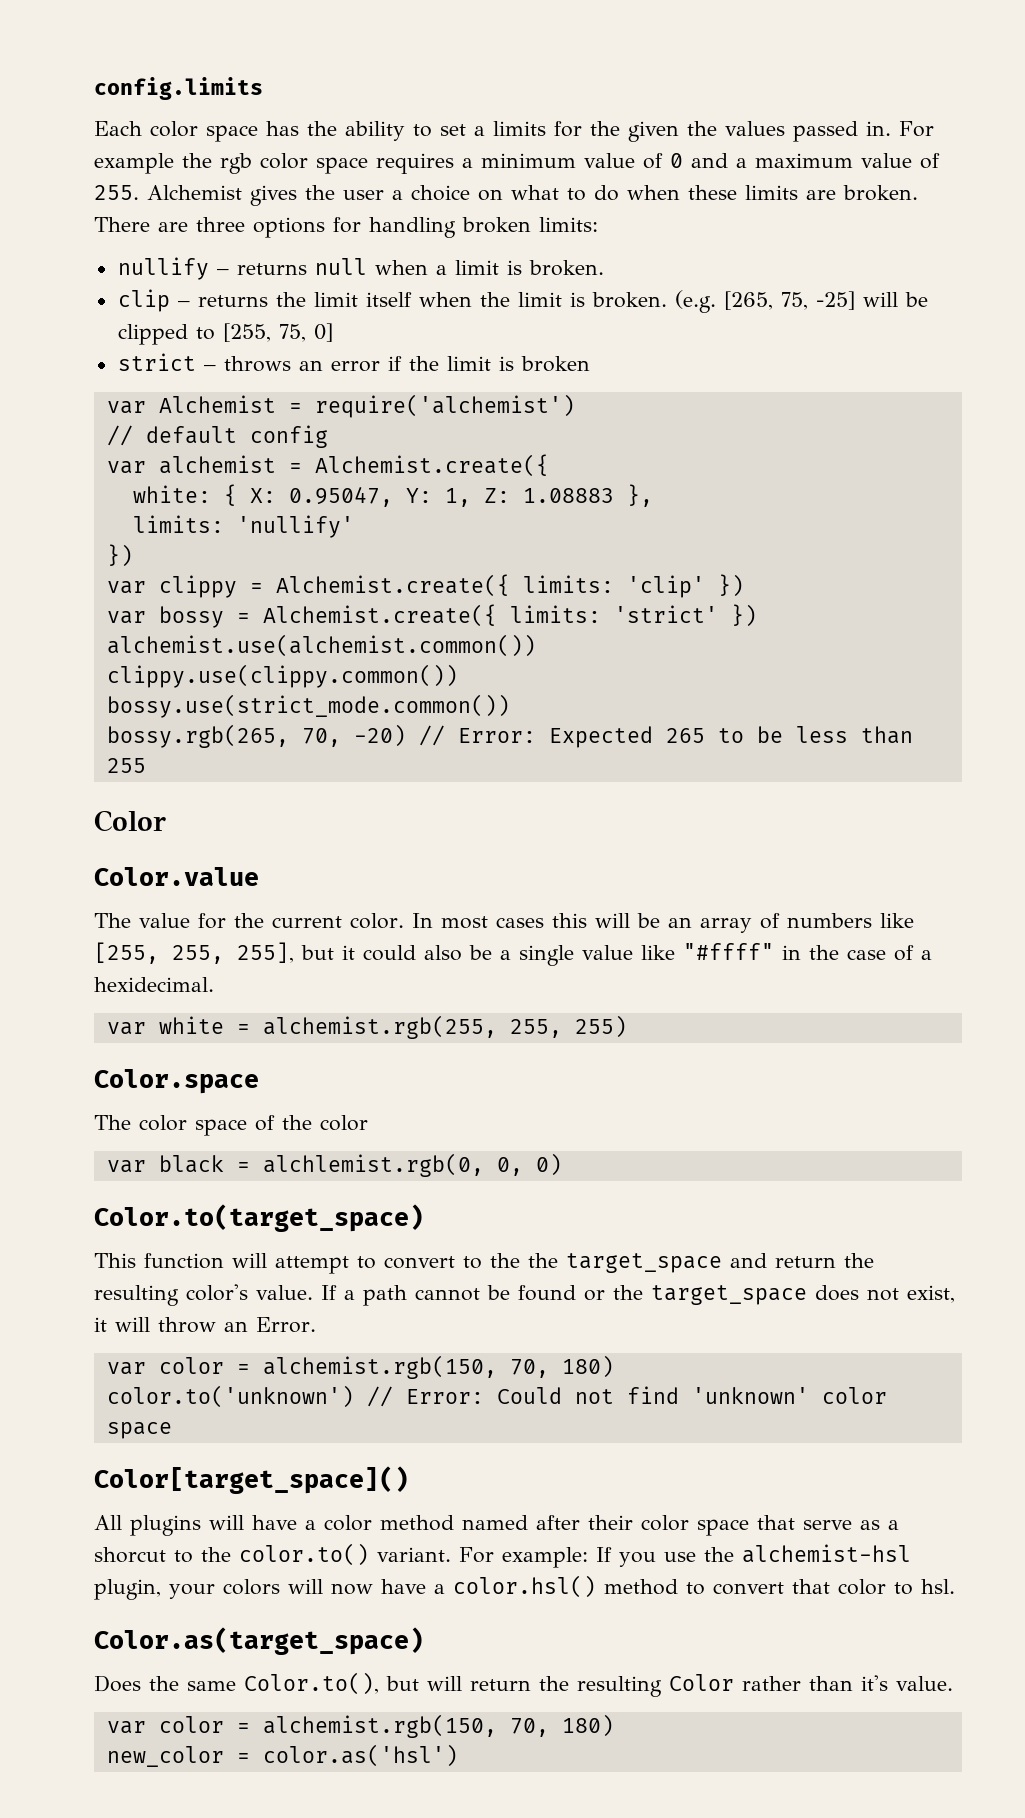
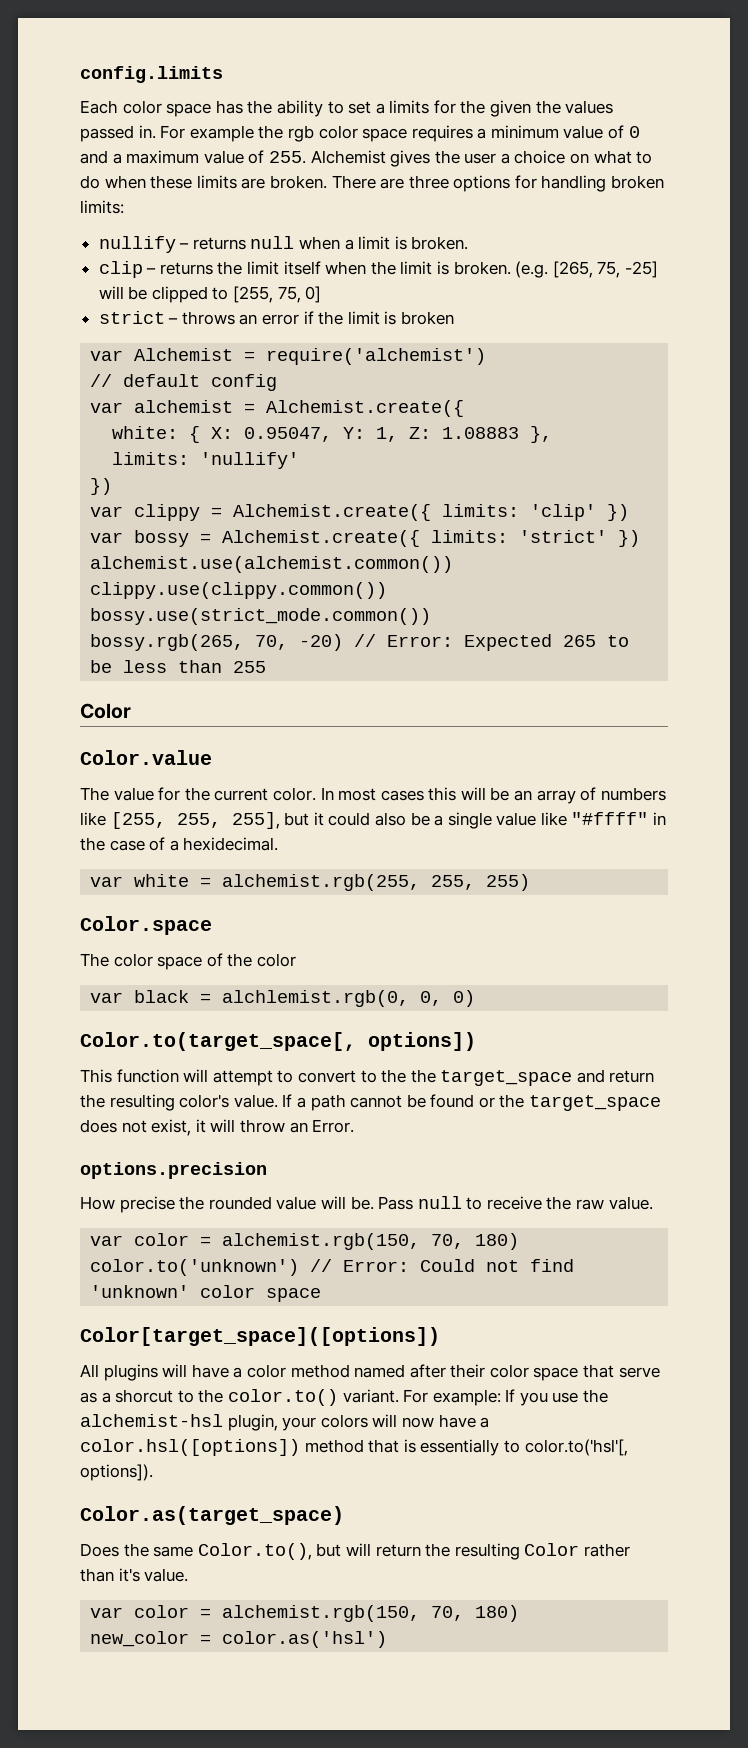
[94,1204,424,1232] Color.to(target_space) -> [80,1032,476,1051] Color.to(target_space[, options])
(316, 1325) none -> [80,1162,267,1179] [80,1196,653,1213] // options.precision // How precise the rounded value will be. Pass null to receive the raw value.
[94,1466,409,1494] Color[target_space]() -> [80,1327,440,1346] Color[target_space]([options])
[453,1575,955,1598] color.hsl() method to convert that color to hsl. -> [80,1439,628,1456] [80,1464,153,1481] color.hsl([options]) method that is essentially to color.to('hsl'[, options]).

